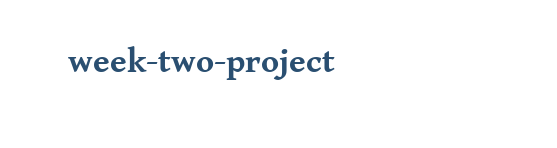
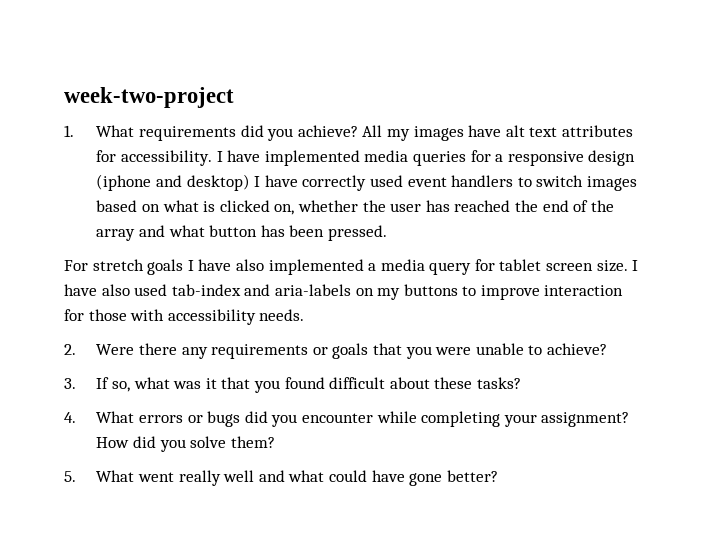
(335, 63) none -> [64,125,633,141] [96,150,636,166] [96,174,637,191] [96,200,614,215] [96,225,388,241] [64,259,639,275] [64,284,624,300] [64,309,305,325] [64,343,607,359] [64,377,521,393] [64,411,630,427] [96,436,275,452] [64,470,498,486] // 1. What requirements did you achieve? All my images have alt text attributes for accessibility. I have implemented media queries for a responsive design (iphone and desktop) I have correctly used event handlers to switch images based on what is clicked on, whether the user has reached the end of the array and what button has been pressed. // For stretch goals I have also implemented a media query for tablet screen size. I have also used tab-index and aria-labels on my buttons to improve interaction for those with accessibility needs. // 2. Were there any requirements or goals that you were unable to achieve? // 3. If so, what was it that you found difficult about these tasks? // 4. What errors or bugs did you encounter while completing your assignment? How did you solve them? // 5. What went really well and what could have gone better?

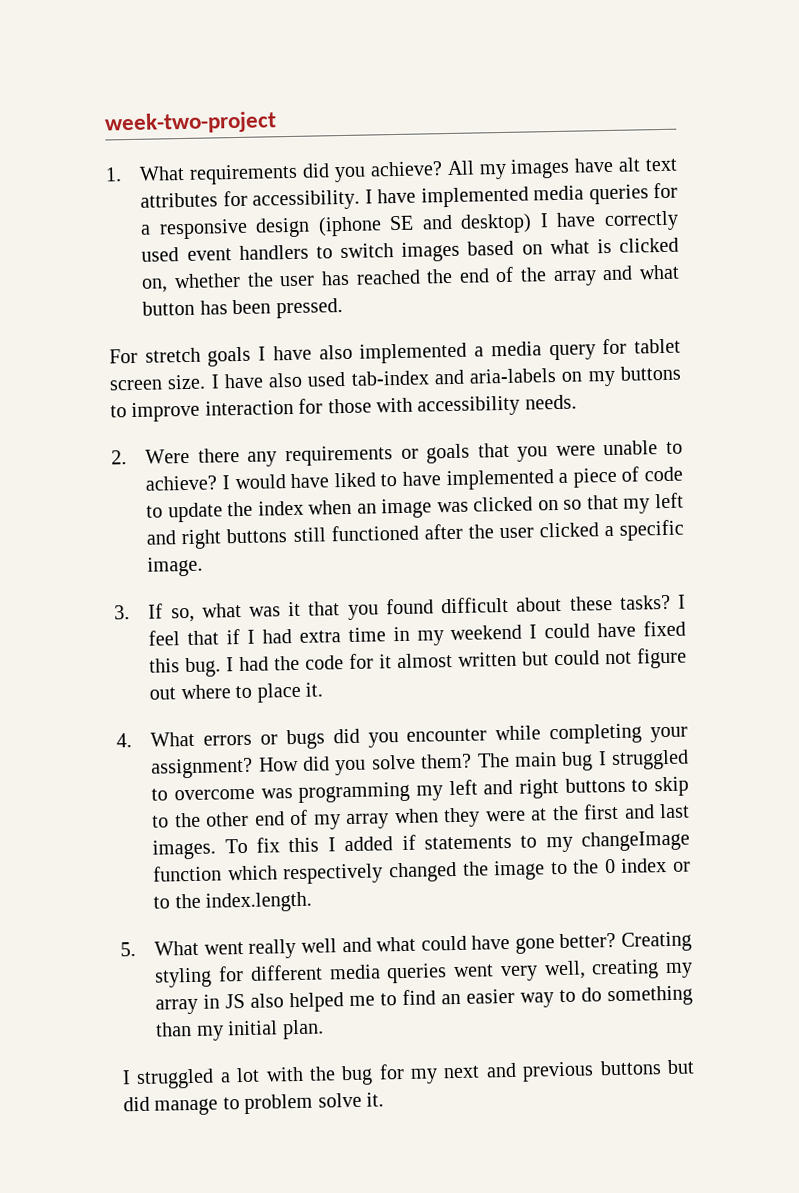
(152, 182) none -> [389,215,415,231] SE
(607, 349) none -> [221,466,683,491] [146,492,684,523] [146,519,685,550] [147,556,204,577] I would have liked to have implemented a piece of code to update the index when an image was clicked on so that my left and right buttons still functioned after the user clicked a specific image.
(521, 383) none -> [677,594,686,609] [148,620,686,646] [149,647,687,678] [149,682,323,703] I feel that if I had extra time in my weekend I could have fixed this bug. I had the code for it almost written but could not figure out where to place it.
(275, 442) none -> [476,749,689,771] [151,776,689,803] [152,803,690,830] [152,830,690,860] [153,858,691,885] [153,891,313,913] The main bug I struggled to overcome was programming my left and right buttons to skip to the other end of my array when they were at the first and last images. To fix this I added if statements to my changeImage function which respectively changed the image to the 0 index or to the index.length.
(498, 476) none -> [621,931,693,952] [154,959,693,988] [155,985,693,1015] [155,1019,324,1041] [122,1059,695,1090] [123,1092,384,1116] Creating styling for different media queries went very well, creating my array in JS also helped me to find an easier way to do something than my initial plan. // I struggled a lot with the bug for my next and previous buttons but did manage to problem solve it.

